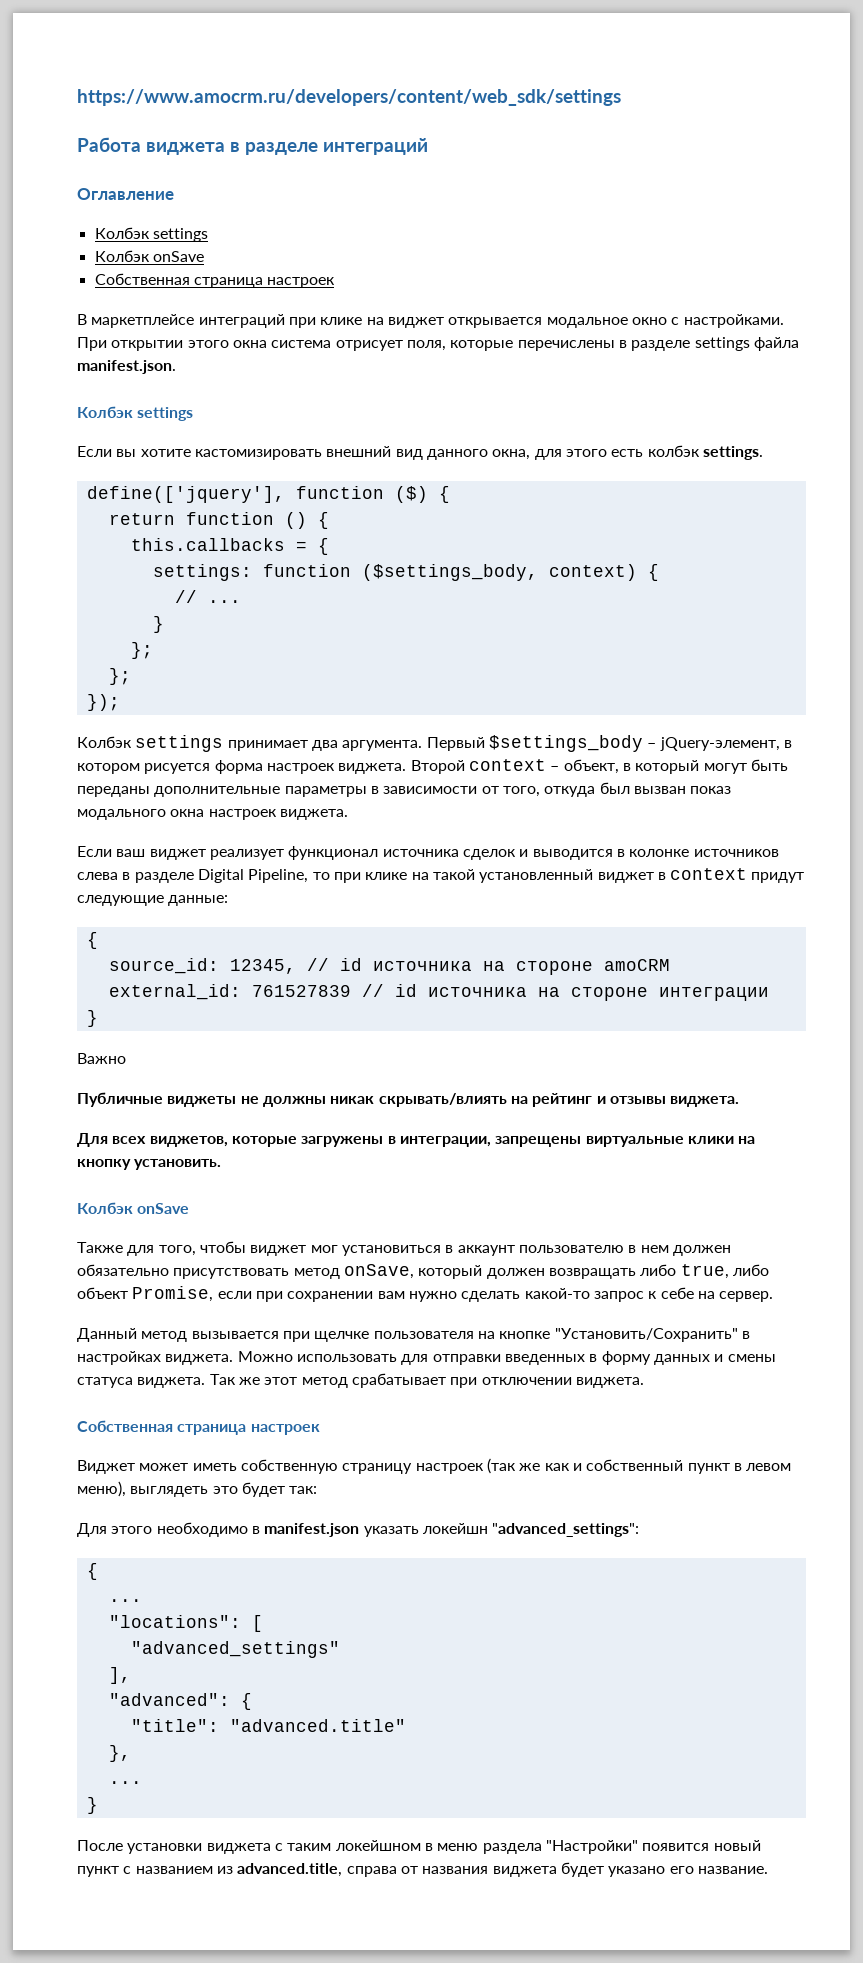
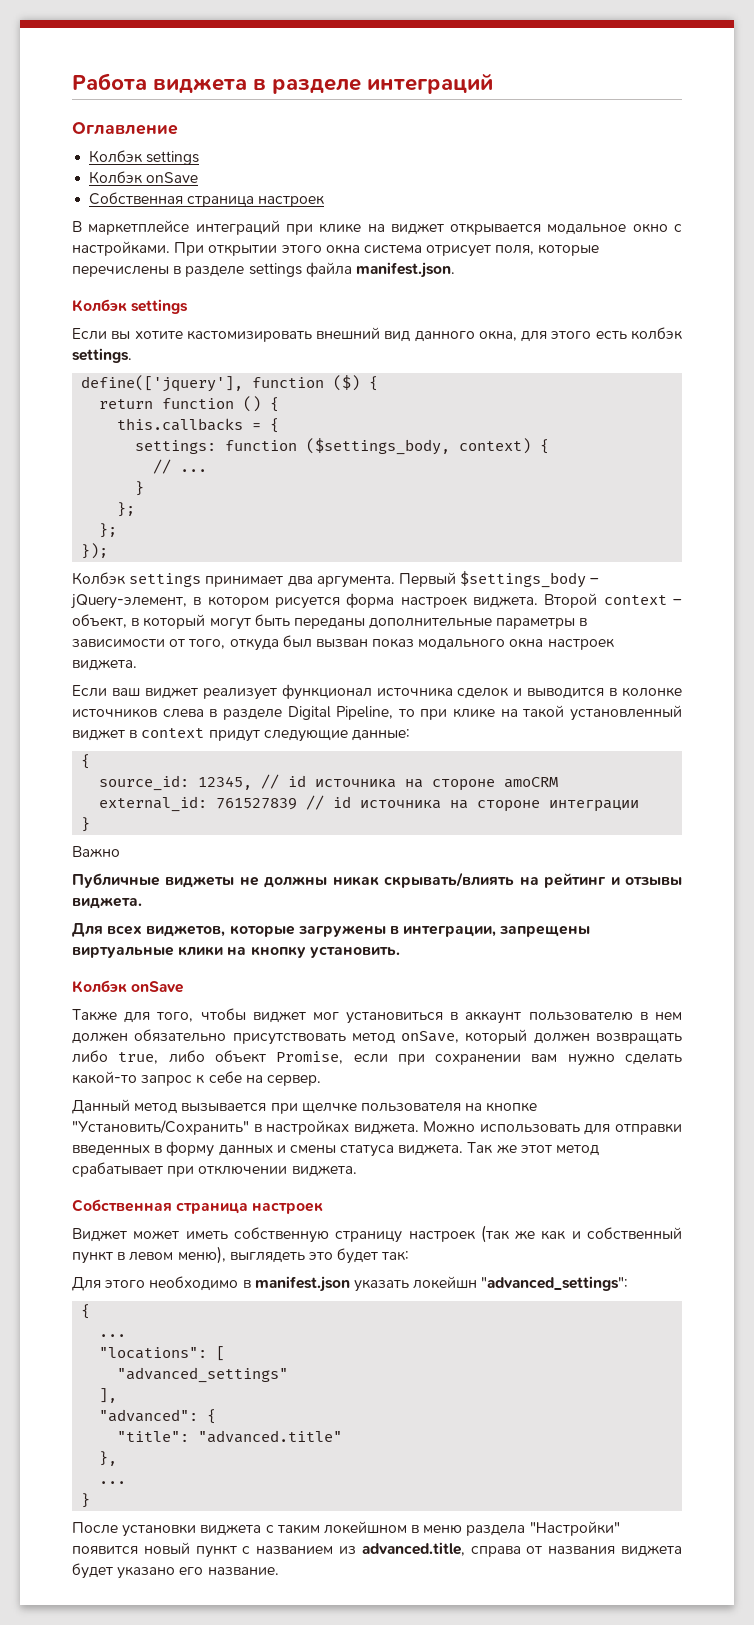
[77,89,621,106] https://www.amocrm.ru/developers/content/web_sdk/settings // -> (72, 81) none

